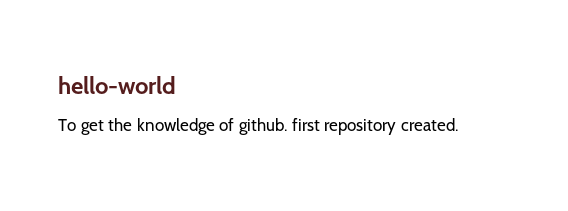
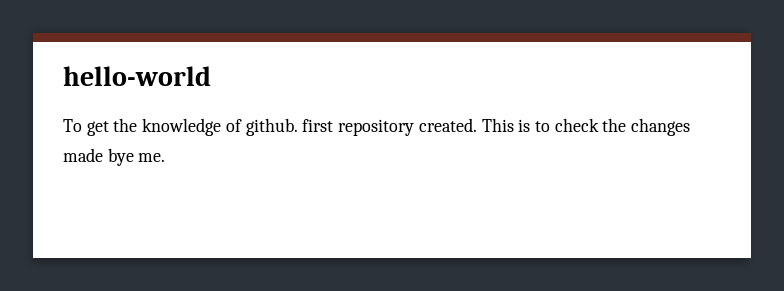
(458, 124) none -> [481,118,691,136] [63,148,166,166] This is to check the changes made bye me.

